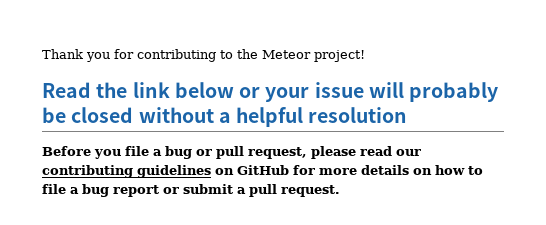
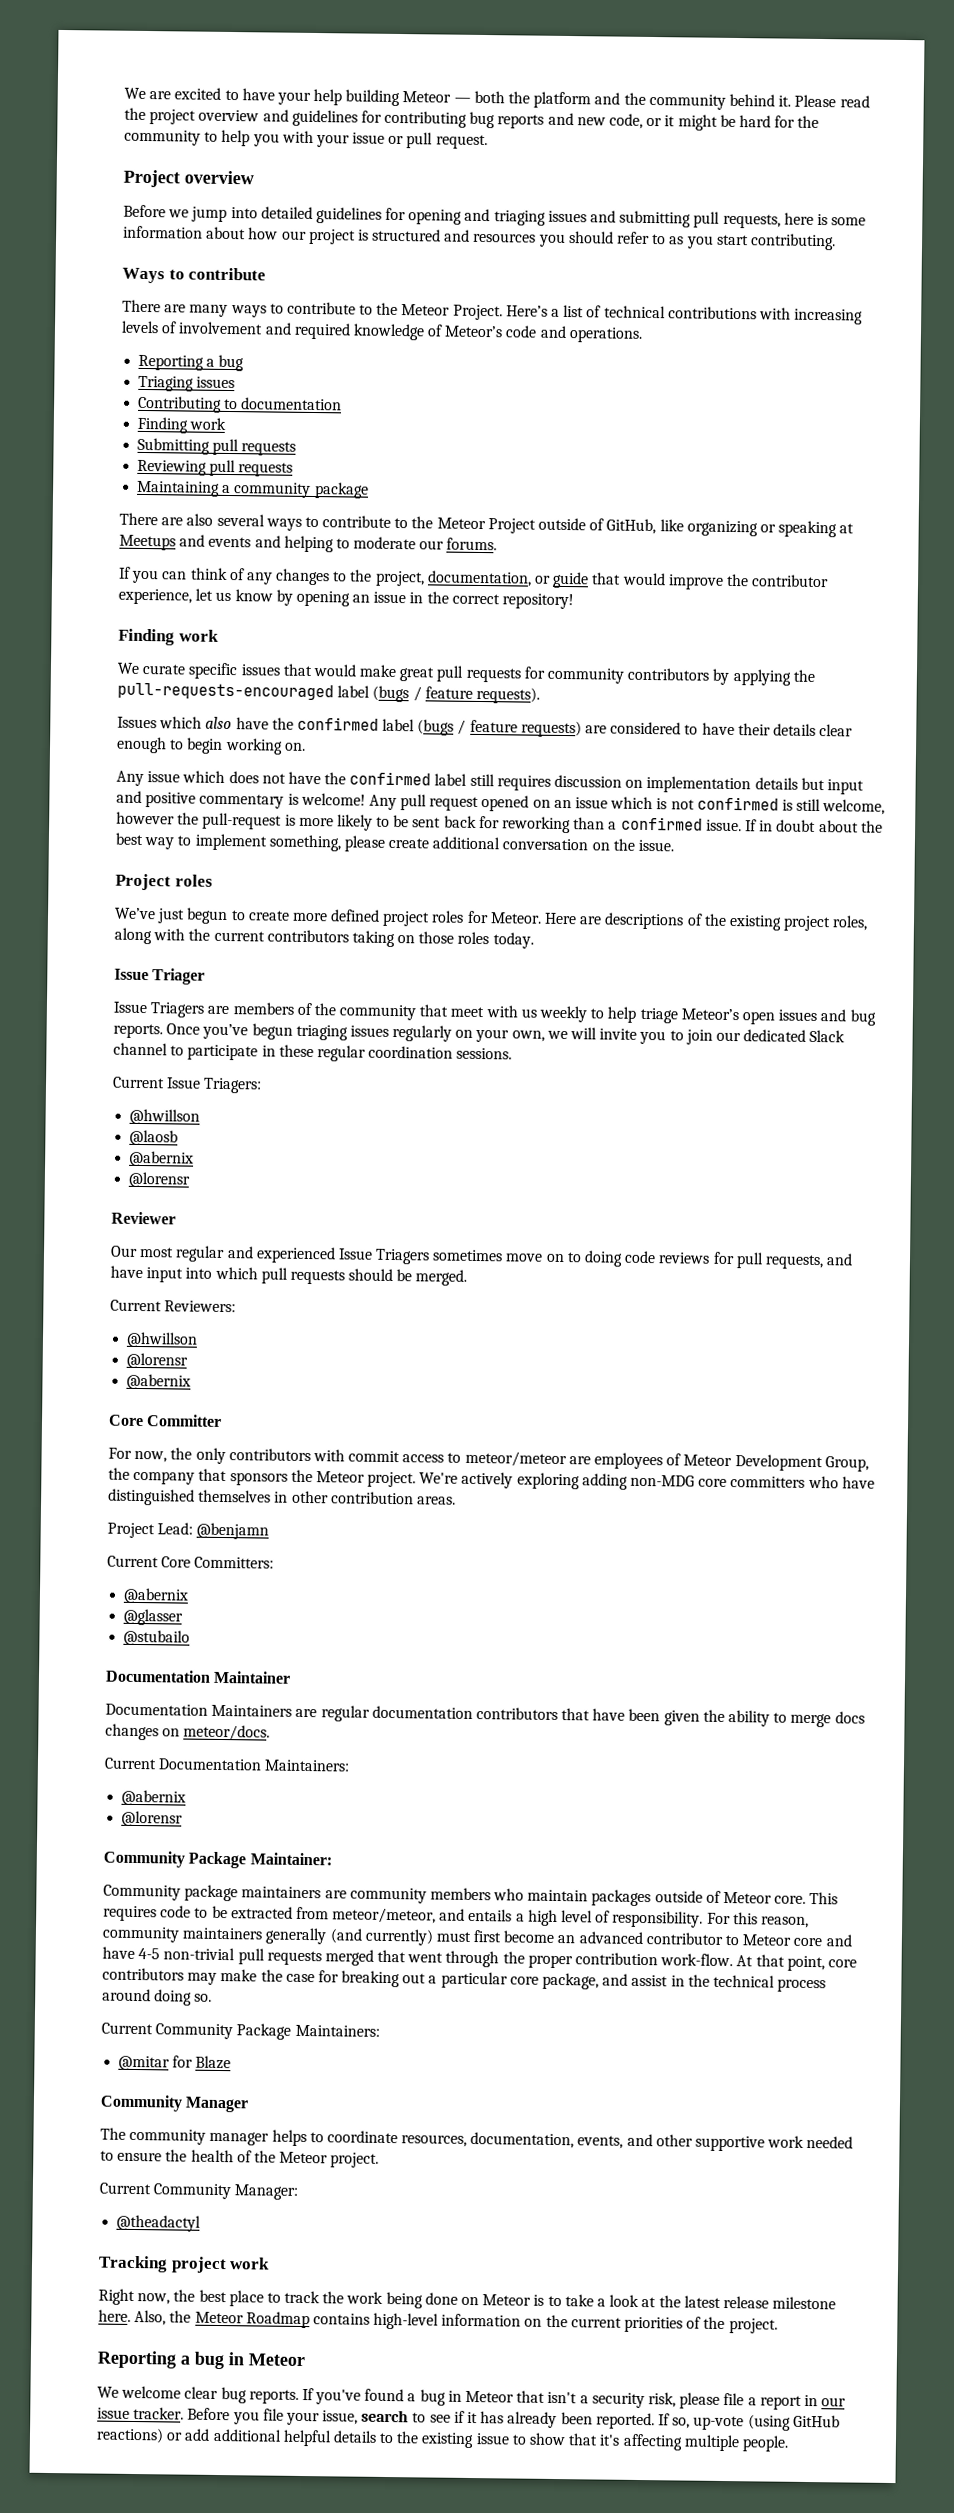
[42,49,365,62] [42,82,499,102] [42,107,408,127] [42,146,421,159] [42,165,483,178] [42,184,340,197] Thank you for contributing to the Meteor project! // Read the link below or your issue will probably be closed without a helpful resolution // Before you file a bug or pull request, please read our contributing guidelines on GitHub for more details on how to file a bug report or submit a pull request. -> [124,87,870,110] [124,107,820,131] [124,129,488,150] [123,169,254,188] [123,204,867,229] [123,225,836,251] [122,267,267,284] [122,299,864,325] [121,320,643,343] [138,354,245,372] [138,375,236,392] [137,395,343,413] [137,416,227,434] [137,437,297,456] [137,459,294,477] [137,480,369,499] [119,512,855,538] [119,534,498,553] [119,566,830,590] [118,588,575,610] [118,628,219,646] [117,662,815,686] [117,682,540,704] [117,716,854,738] [116,736,306,755] [116,770,864,795] [116,790,886,815] [116,811,883,834] [115,832,675,852] [115,873,213,891] [114,907,869,932] [114,927,534,949] [114,968,206,985] [113,1001,876,1026] [113,1023,846,1045] [113,1042,513,1062] [112,1076,263,1094] [129,1108,201,1125] [129,1129,179,1146] [129,1150,195,1167] [128,1171,191,1188] [111,1211,176,1225] [110,1245,854,1270] [110,1265,468,1286] [110,1299,237,1313] [126,1331,199,1348] [126,1352,189,1369] [126,1373,192,1390] [108,1414,223,1427] [108,1447,869,1472] [108,1467,875,1490] [108,1488,456,1506] [107,1522,270,1540] [107,1555,275,1569] [123,1587,190,1604] [123,1608,184,1626] [123,1629,191,1646] [105,1669,292,1684] [105,1703,865,1728] [105,1723,271,1741] [104,1757,351,1772] [121,1789,187,1806] [121,1810,184,1827] [103,1850,332,1869] [103,1884,839,1907] [103,1905,809,1928] [102,1926,852,1947] [102,1946,857,1972] [102,1967,827,1993] [102,1988,213,2006] [101,2022,380,2040] [118,2055,232,2071] [100,2094,250,2113] [100,2127,854,2152] [100,2149,380,2168] [99,2182,299,2200] [116,2214,202,2232] [98,2255,271,2274] [98,2288,837,2310] [98,2309,778,2334] [97,2350,305,2370] [97,2385,847,2410] [97,2407,840,2431] [96,2427,789,2452] We are excited to have your help building Meteor — both the platform and the community behind it. Please read the project overview and guidelines for contributing bug reports and new code, or it might be hard for the community to help you with your issue or pull request. // Project overview // Before we jump into detailed guidelines for opening and triaging issues and submitting pull requests, here is some information about how our project is structured and resources you should refer to as you start contributing. // Ways to contribute // There are many ways to contribute to the Meteor Project. Here’s a list of technical contributions with increasing levels of involvement and required knowledge of Meteor’s code and operations. // Reporting a bug // Triaging issues // Contributing to documentation // Finding work // Submitting pull requests // Reviewing pull requests // Maintaining a community package // There are also several ways to contribute to the Meteor Project outside of GitHub, like organizing or speaking at Meetups and events and helping to moderate our forums. // If you can think of any changes to the project, documentation, or guide that would improve the contributor experience, let us know by opening an issue in the correct repository! // Finding work // We curate specific issues that would make great pull requests for community contributors by applying the pull-requests-encouraged label (bugs / feature requests). // Issues which also have the confirmed label (bugs / feature requests) are considered to have their details clear enough to begin working on. // Any issue which does not have the confirmed label still requires discussion on implementation details but input and positive commentary is welcome! Any pull request opened on an issue which is not confirmed is still welcome, however the pull-request is more likely to be sent back for reworking than a confirmed issue. If in doubt about the best way to implement something, please create additional conversation on the issue. // Project roles // We’ve just begun to create more defined project roles for Meteor. Here are descriptions of the existing project roles, along with the current contributors taking on those roles today. // Issue Triager // Issue Triagers are members of the community that meet with us weekly to help triage Meteor’s open issues and bug reports. Once you’ve begun triaging issues regularly on your own, we will invite you to join our dedicated Slack channel to participate in these regular coordination sessions. // Current Issue Triagers: // @hwillson // @laosb // @abernix // @lorensr // Reviewer // Our most regular and experienced Issue Triagers sometimes move on to doing code reviews for pull requests, and have input into which pull requests should be merged. // Current Reviewers: // @hwillson // @lorensr // @abernix // Core Committer // For now, the only contributors with commit access to meteor/meteor are employees of Meteor Development Group, the company that sponsors the Meteor project. We're actively exploring adding non-MDG core committers who have distinguished themselves in other contribution areas. // Project Lead: @benjamn // Current Core Committers: // @abernix // @glasser // @stubailo // Documentation Maintainer // Documentation Maintainers are regular documentation contributors that have been given the ability to merge docs changes on meteor/docs. // Current Documentation Maintainers: // @abernix // @lorensr // Community Package Maintainer: // Community package maintainers are community members who maintain packages outside of Meteor core. This requires code to be extracted from meteor/meteor, and entails a high level of responsibility. For this reason, community maintainers generally (and currently) must first become an advanced contributor to Meteor core and have 4-5 non-trivial pull requests merged that went through the proper contribution work-flow. At that point, core contributors may make the case for breaking out a particular core package, and assist in the technical process around doing so. // Current Community Package Maintainers: // @mitar for Blaze // Community Manager // The community manager helps to coordinate resources, documentation, events, and other supportive work needed to ensure the health of the Meteor project. // Current Community Manager: // @theadactyl // Tracking project work // Right now, the best place to track the work being done on Meteor is to take a look at the latest release milestone here. Also, the Meteor Roadmap contains high-level information on the current priorities of the project. // Reporting a bug in Meteor // We welcome clear bug reports. If you've found a bug in Meteor that isn't a security risk, please file a report in our issue tracker. Before you file your issue, search to see if it has already been reported. If so, up-vote (using GitHub reactions) or add additional helpful details to the existing issue to show that it's affecting multiple people.

